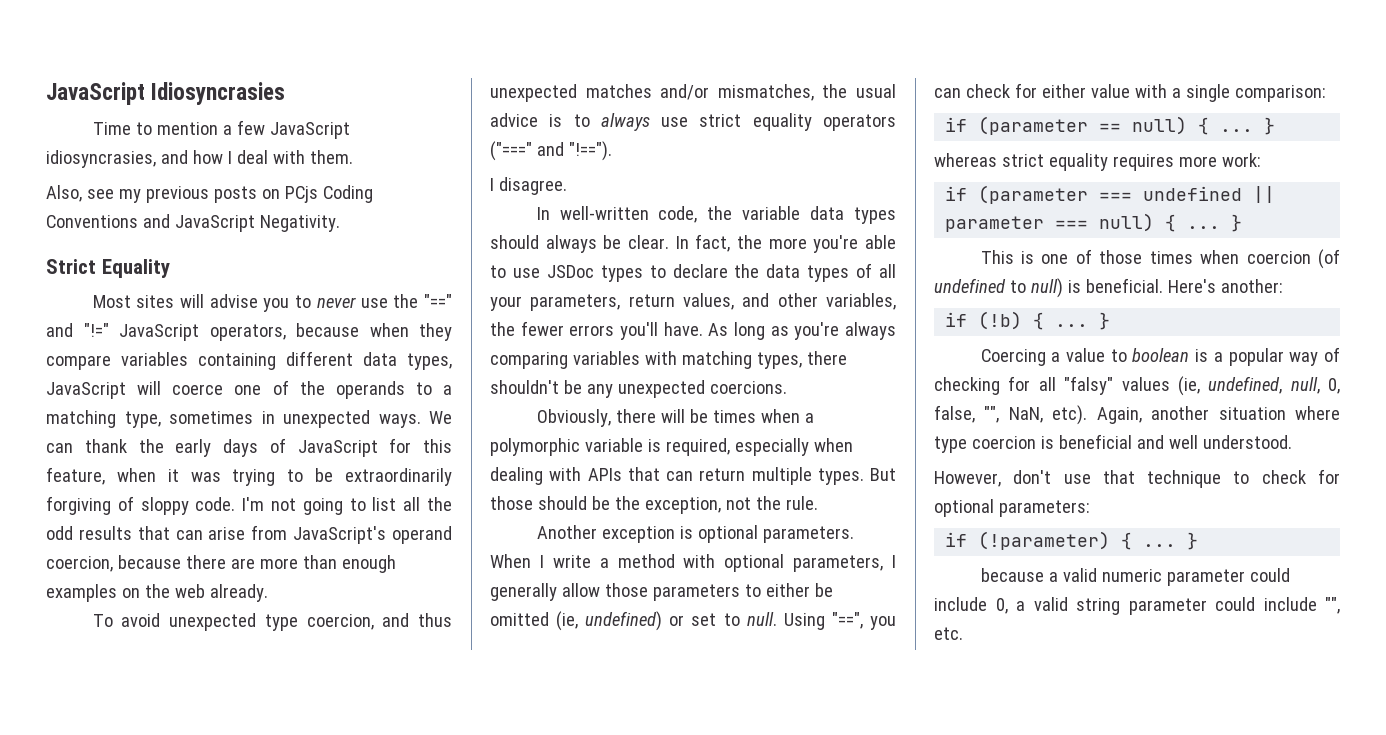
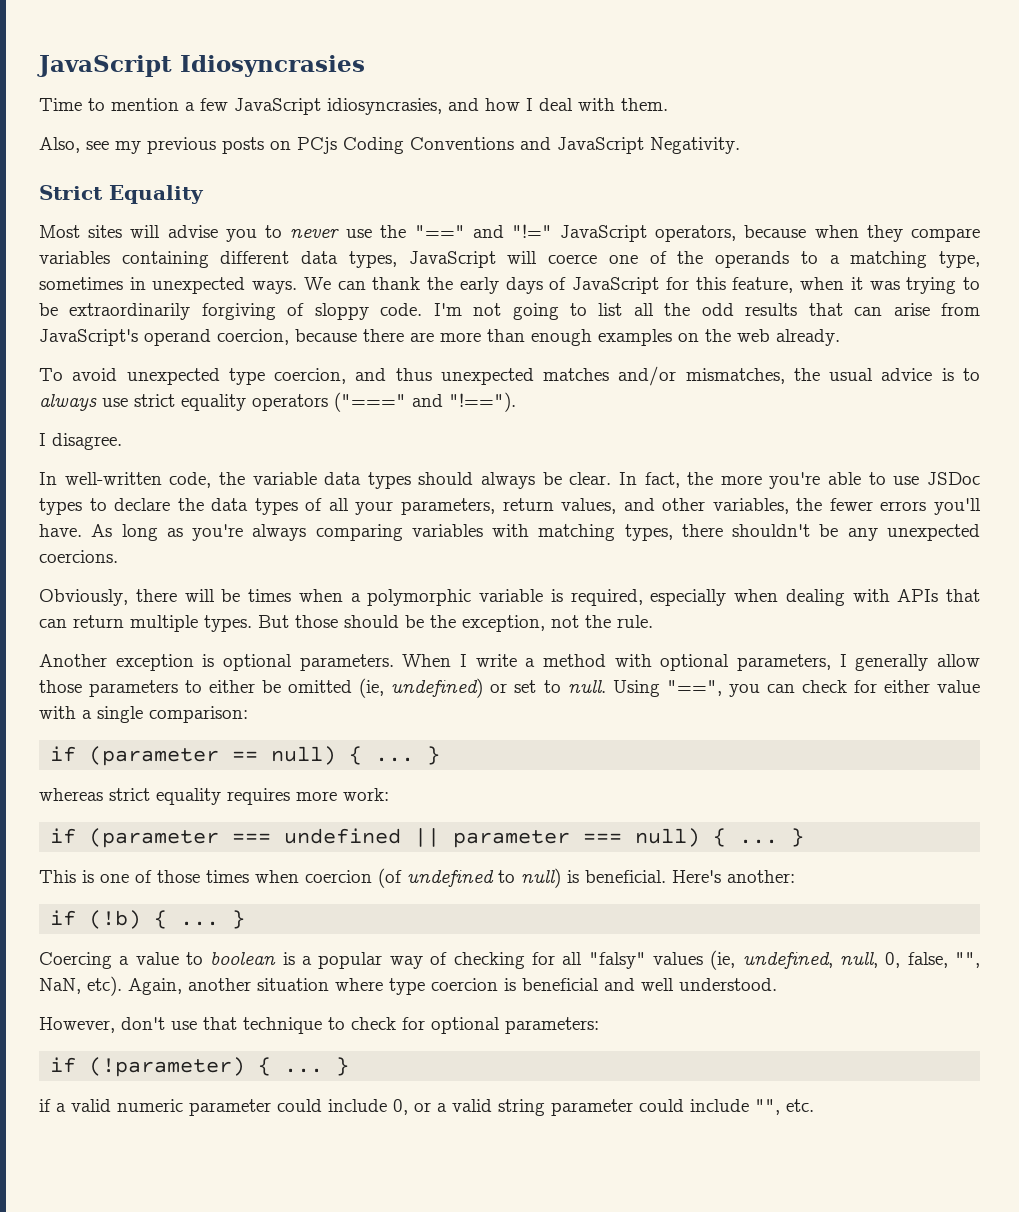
[980,568,1044,582] because -> [39,1099,51,1112] if
(1008, 606) none -> [414,1102,431,1112] or

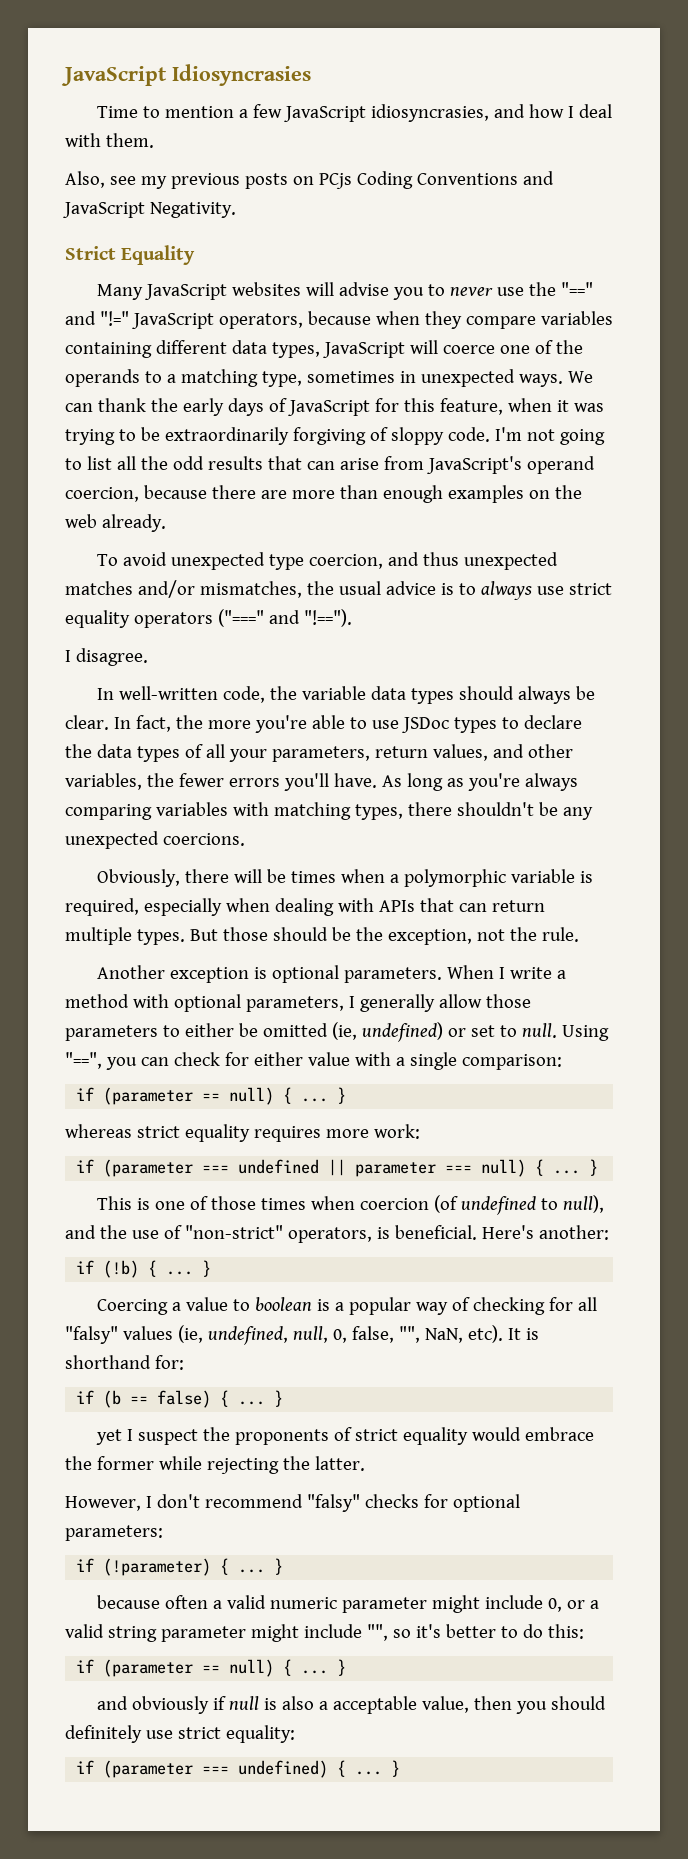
[39,225,123,238] Most sites -> [97,282,302,300] Many JavaScript websites
[521,868,561,888] null) -> [562,1195,604,1213] [65,1225,372,1243] null), and the use of "non-strict" operators,
[128,978,777,995] [39,1017,396,1034] Again, another situation where type coercion is beneficial and well understood. // However, don't use that technique to check -> [507,1328,539,1340] [65,1355,184,1370] [76,1390,284,1408] [96,1427,594,1445] [65,1456,365,1474] [65,1494,419,1512] It is shorthand for: // if (b == false) { ... } // yet I suspect the proponents of strict equality would embrace the former while rejecting the latter. // However, I don't recommend "falsy" checks
[39,1099,51,1112] if -> [97,1595,209,1609] because often
[277,1099,322,1112] could -> [431,1595,480,1613] might
[639,1099,684,1112] could -> [250,1624,299,1642] might
[786,1099,814,1112] etc. -> [392,1624,584,1639] [76,1659,347,1677] [97,1696,606,1714] [65,1725,295,1743] [76,1760,401,1778] so it's better to do this: // if (parameter == null) { ... } // and obviously if null is also a acceptable value, then you should definitely use strict equality: // if (parameter === undefined) { ... }

